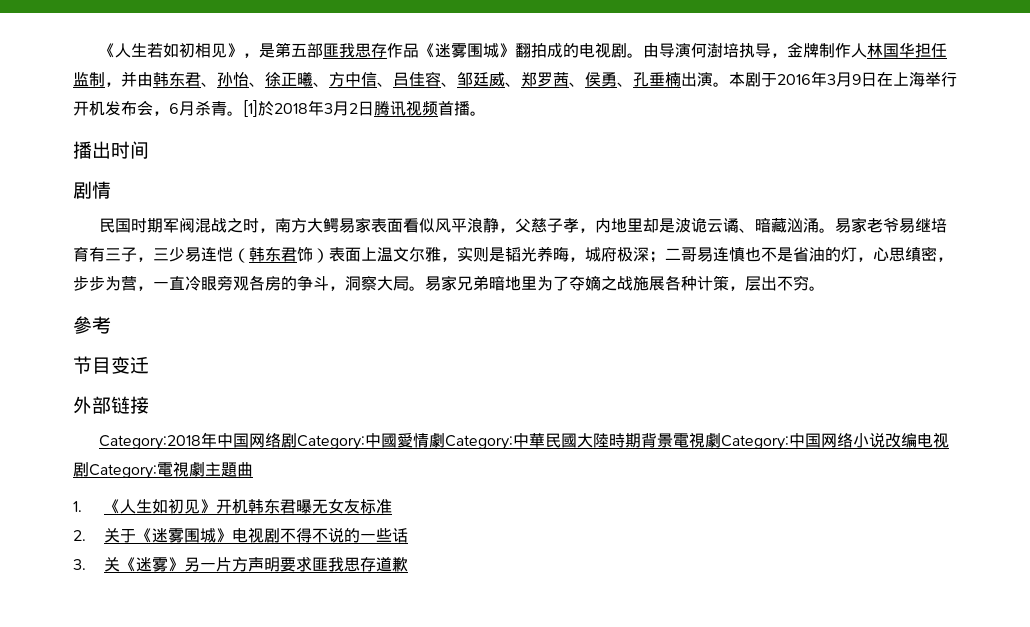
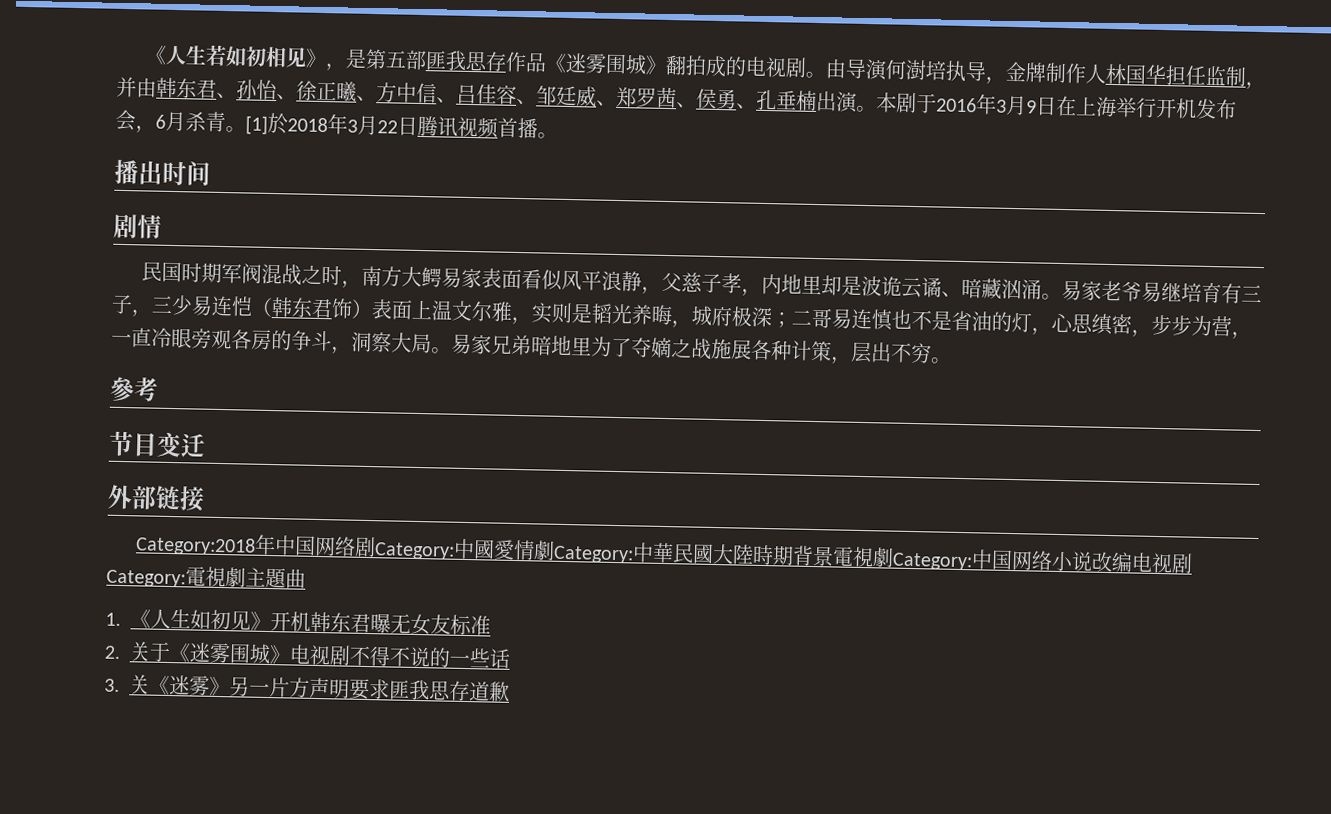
[349,103,358,114] 2 -> [377,120,398,134] 22

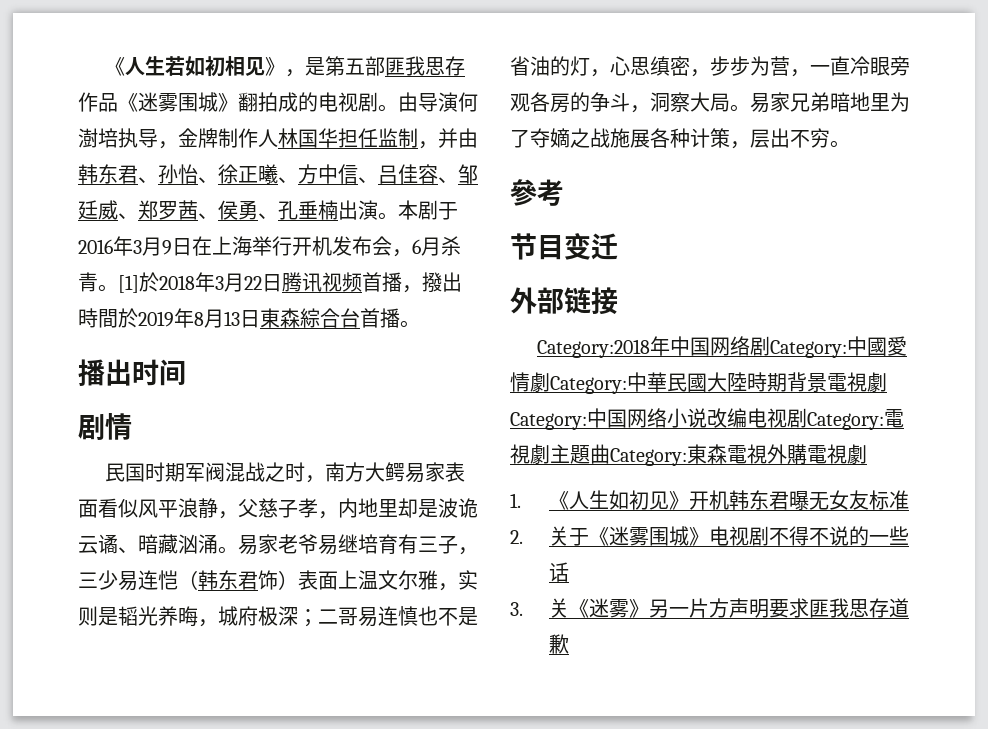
(538, 128) none -> [402,272,462,293] [78,308,400,328] ，撥出時間於2019年8月13日東森綜合台首播
(306, 578) none -> [610,444,867,466] Category:東森電視外購電視劇

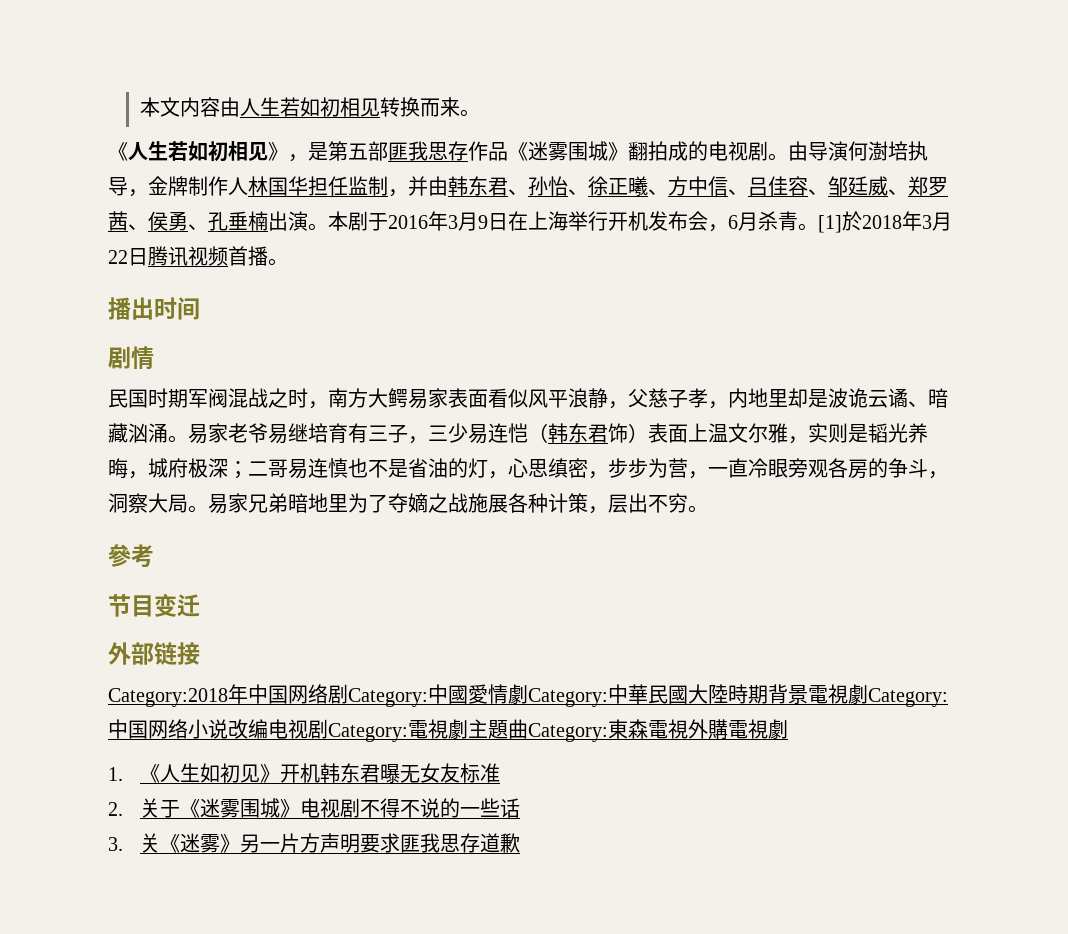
(105, 66) none -> [139,97,480,117] 本文内容由人生若如初相见转换而来。 //
[402,272,462,293] [78,308,400,328] ，撥出時間於2019年8月13日東森綜合台首播 -> (268, 256) none

